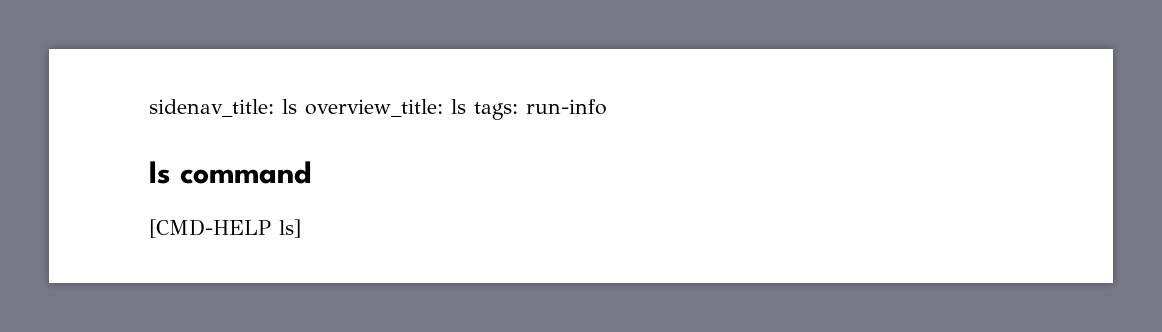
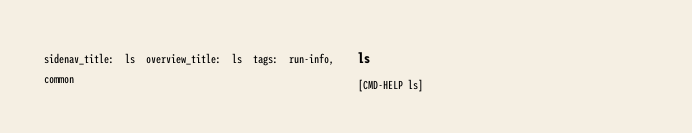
[526,99,607,115] [149,161,312,184] run-info // ls command -> [289,53,334,65] [44,77,74,84] [358,52,370,64] run-info, common // ls

